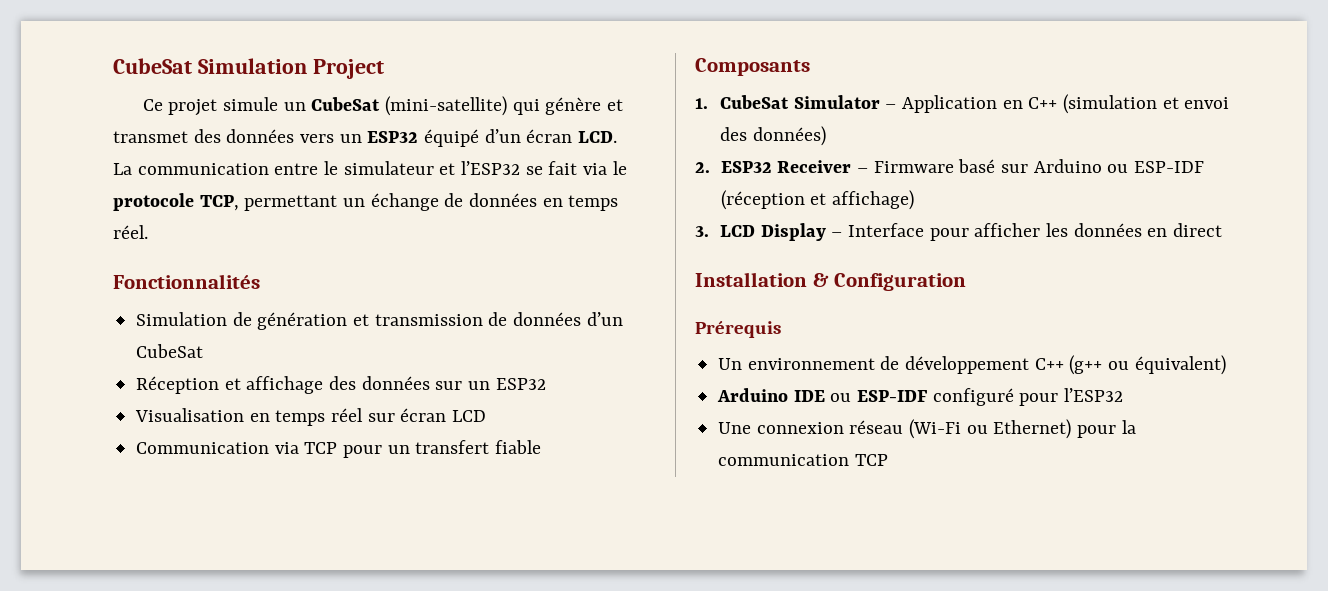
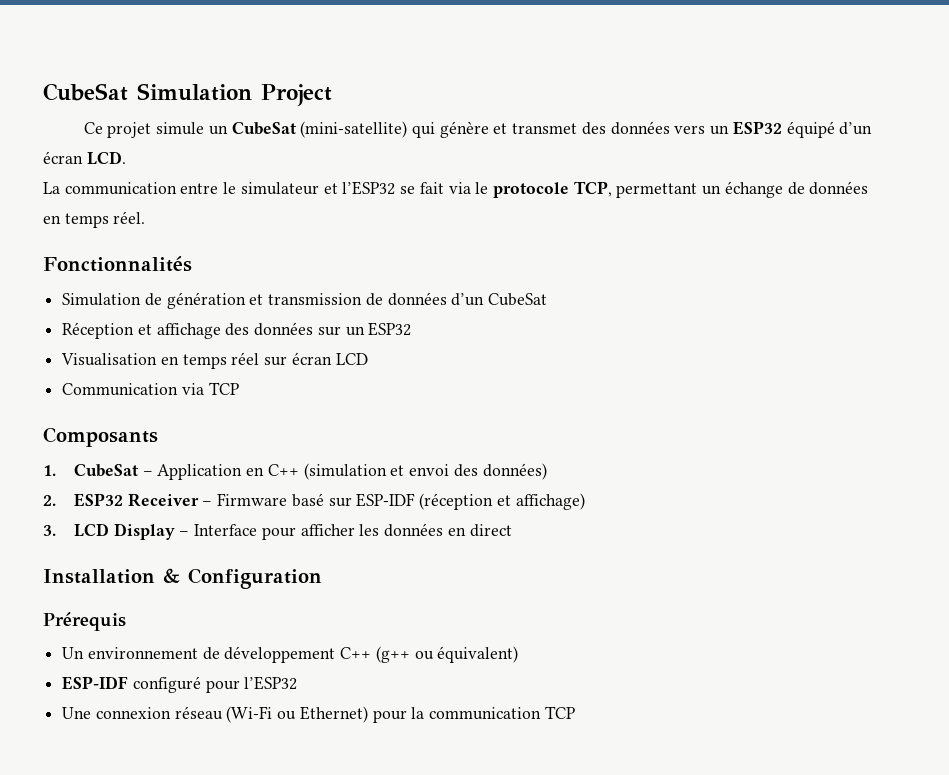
[343,440,542,458] pour un transfert fiable -> (239, 388) none
[793,95,880,109] Simulator -> (139, 470) none
[1033,159,1129,173] Arduino ou -> (352, 502) none
[717,388,852,402] Arduino IDE ou -> (519, 654) none

